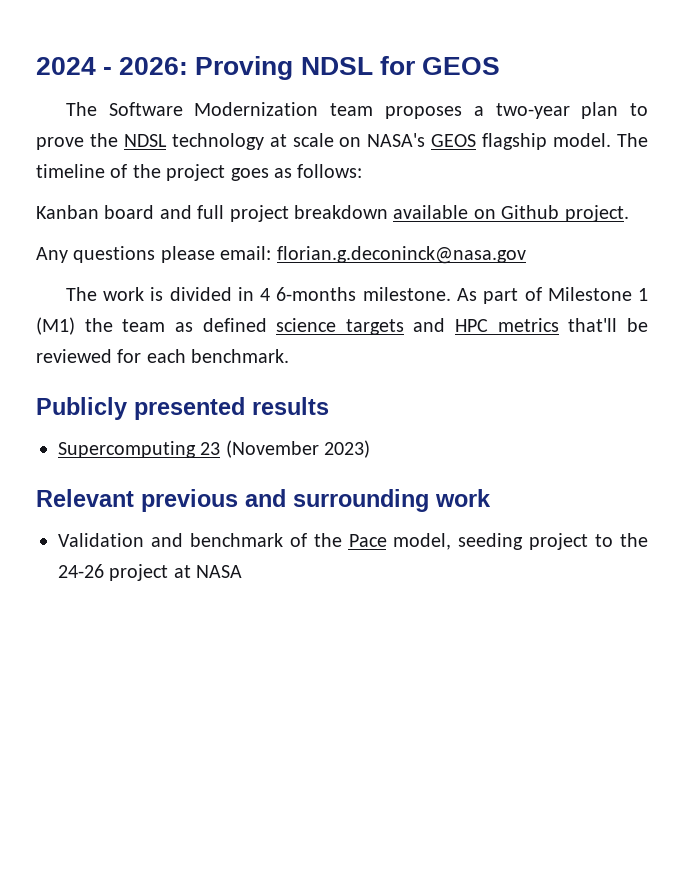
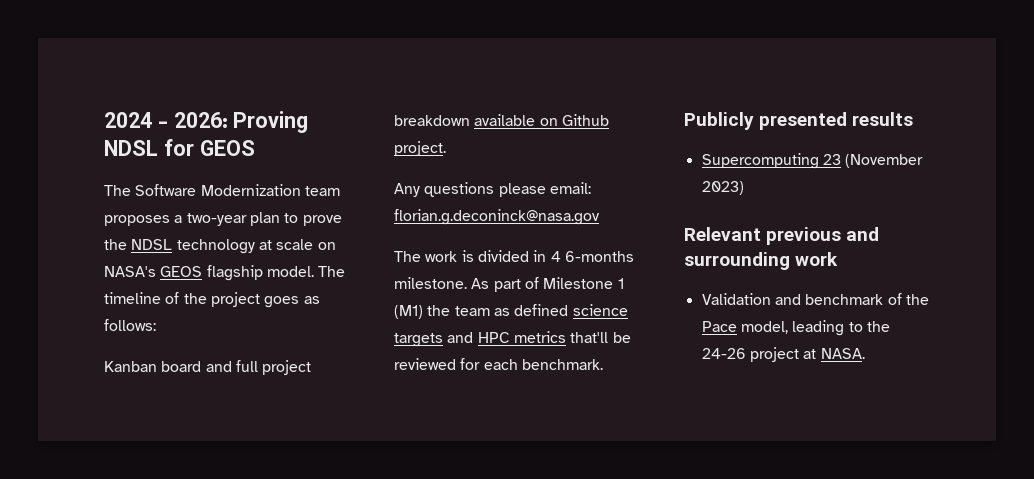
[458,533,589,550] seeding project -> [792,320,845,336] leading
[196,565,243,578] NASA -> [820,348,865,359] NASA.

